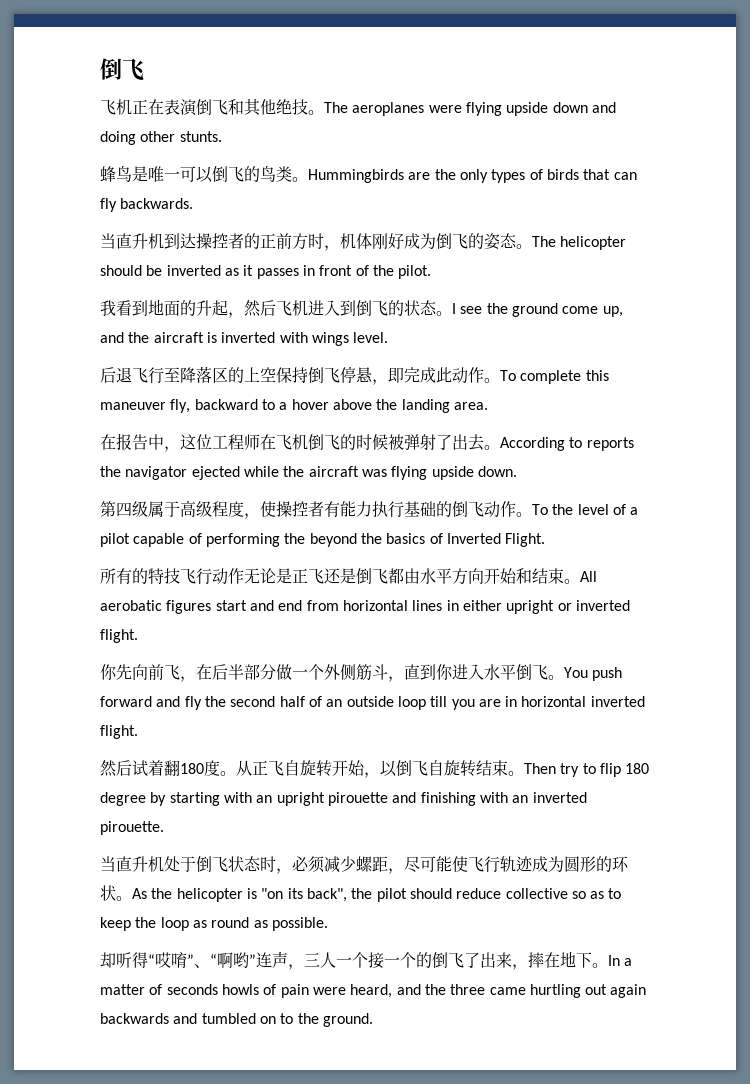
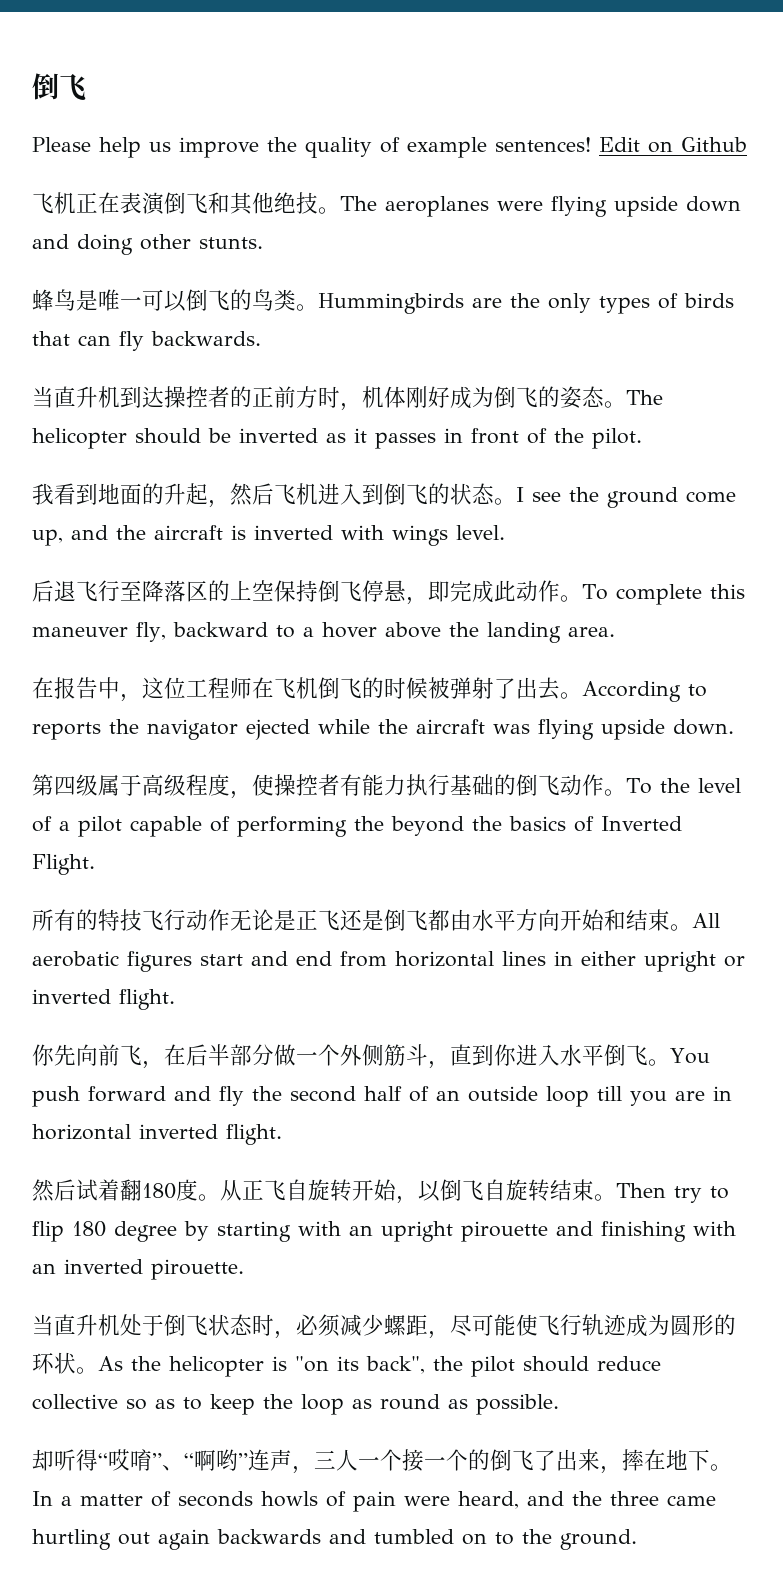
[100,58,144,81] 倒飞 -> [32,73,86,101] [32,137,747,158] 倒飞 // Please help us improve the quality of example sentences! Edit on Github

